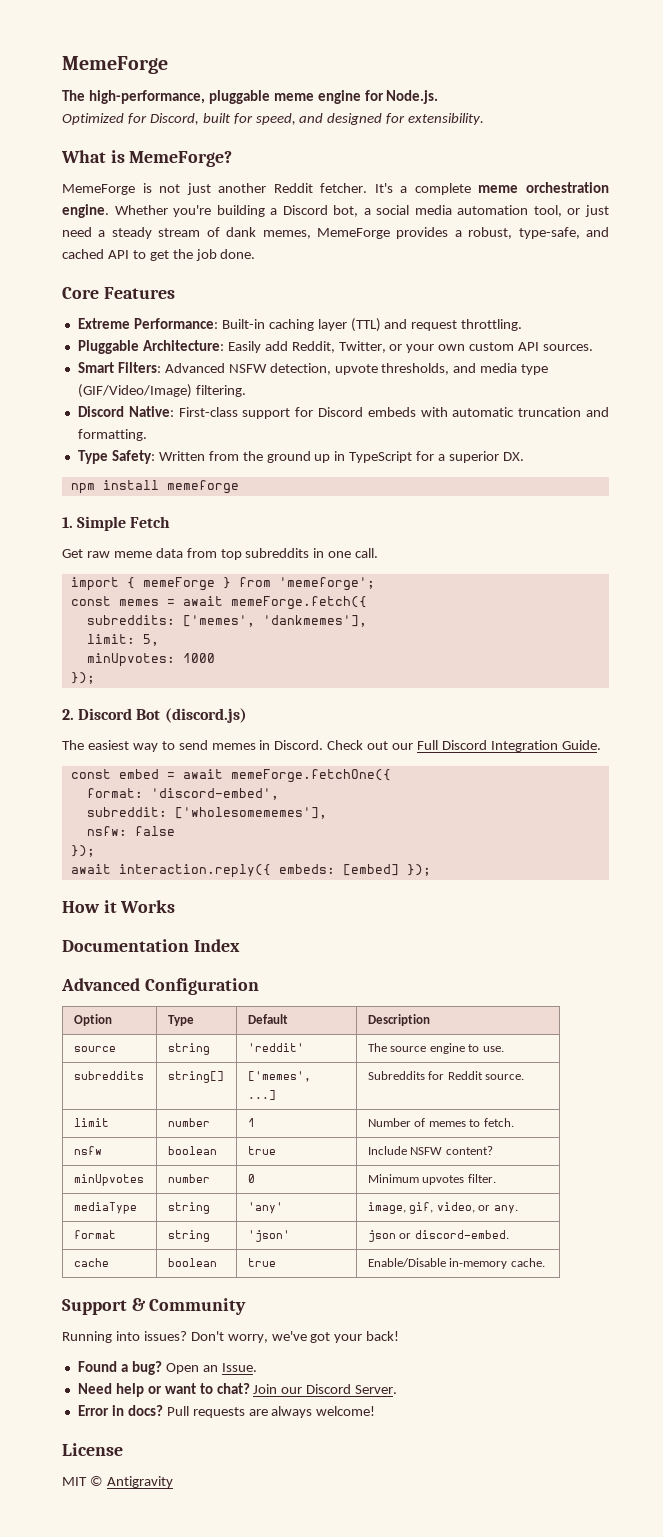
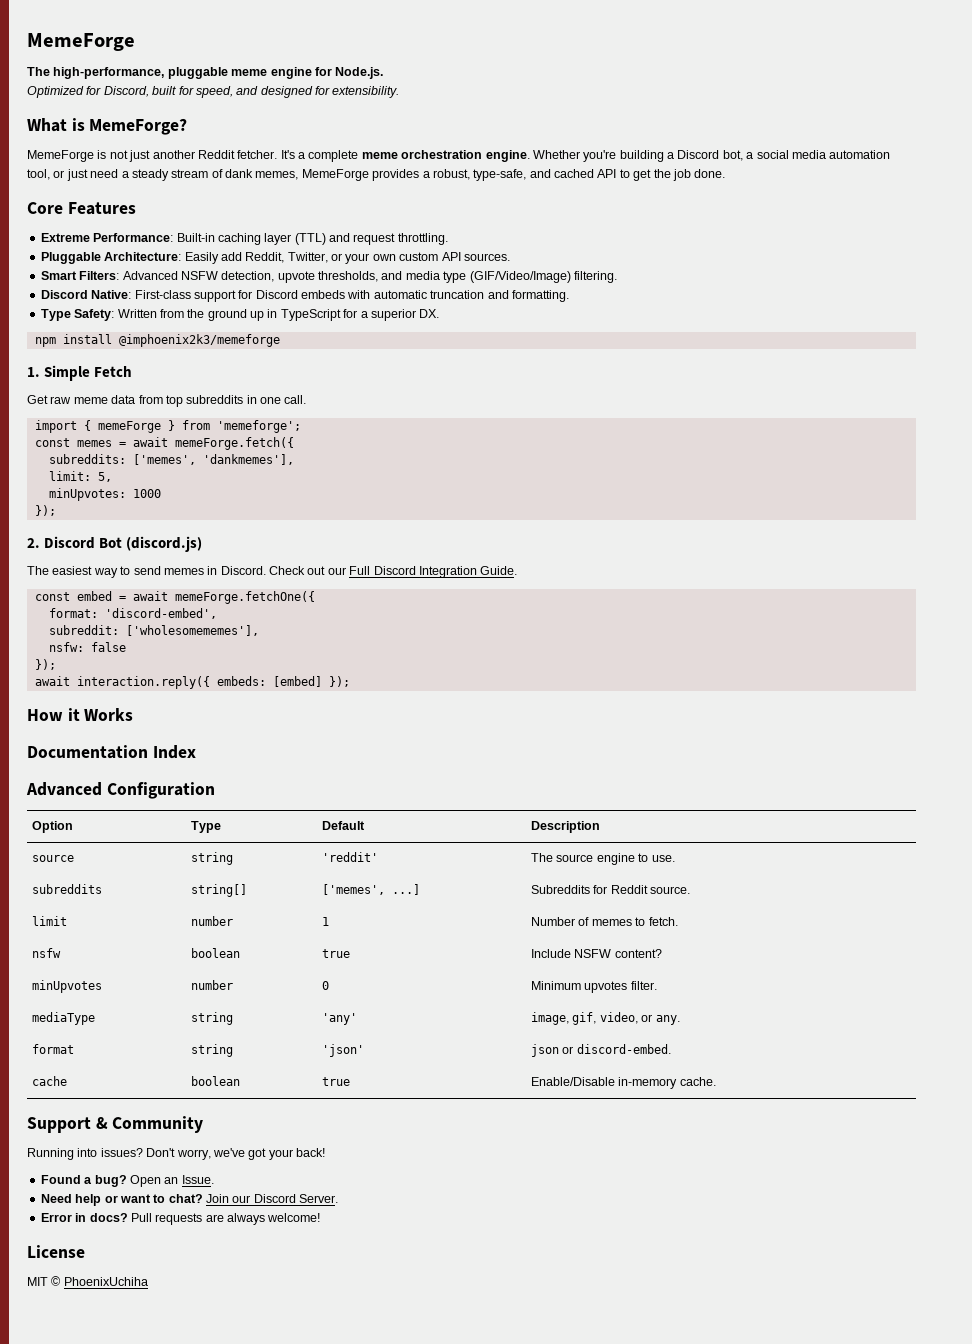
[166,480,239,494] memeforge -> [118,334,280,347] @imphoenix2k3/memeforge
[106,1476,173,1488] Antigravity -> [63,1277,148,1286] PhoenixUchiha

